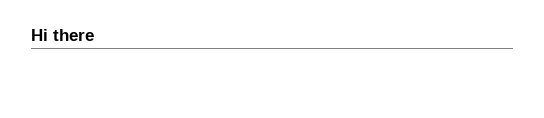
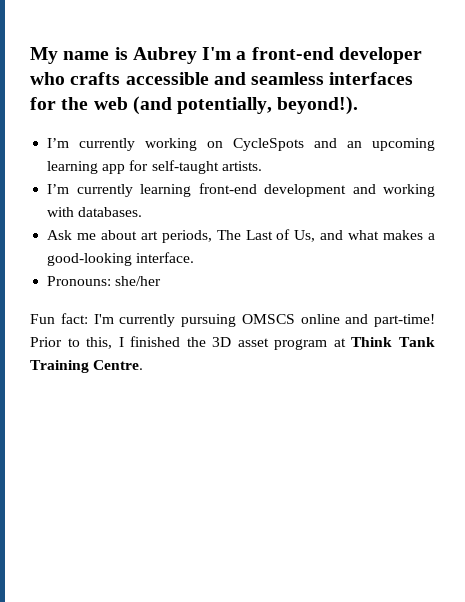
[31,29,94,41] Hi there -> [30,47,422,64] [30,72,414,85] [30,96,359,115] [47,138,435,151] [47,160,262,174] [47,183,435,197] [47,207,143,217] [47,229,436,243] [47,252,195,266] [47,276,162,286] [30,313,435,327] [30,336,435,350] [30,360,144,373] My name is Aubrey I'm a front-end developer who crafts accessible and seamless interfaces for the web (and potentially, beyond!). // I’m currently working on CycleSpots and an upcoming learning app for self-taught artists. // I’m currently learning front-end development and working with databases. // Ask me about art periods, The Last of Us, and what makes a good-looking interface. // Pronouns: she/her // Fun fact: I'm currently pursuing OMSCS online and part-time! Prior to this, I finished the 3D asset program at Think Tank Training Centre.

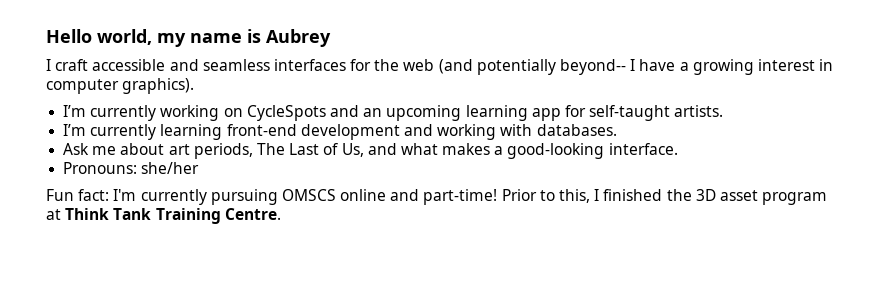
[30,47,58,64] My -> [46,29,186,47] Hello world, my
[202,47,422,64] [30,72,121,85] I'm a front-end developer who crafts -> [46,59,89,71] // I craft
[177,96,359,115] potentially, beyond!). -> [476,59,834,75] [46,78,195,94] potentially beyond-- I have a growing interest in computer graphics).

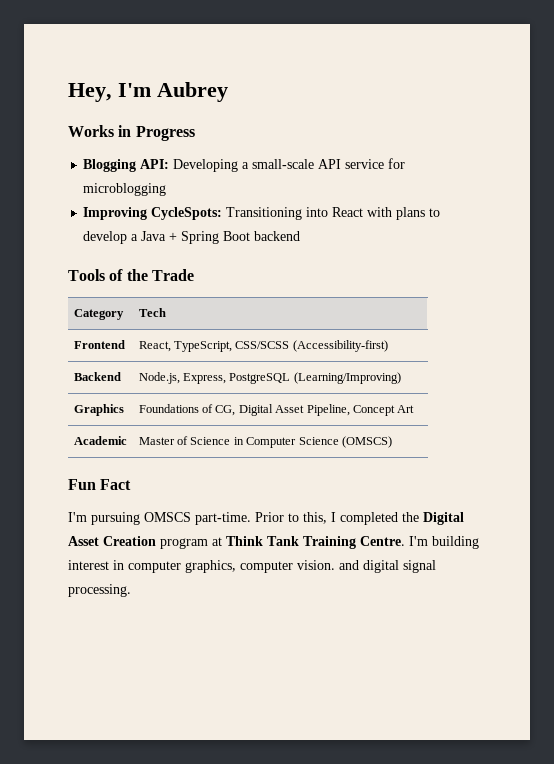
[46,29,331,47] [46,59,834,75] [46,78,195,94] [63,105,724,121] [63,124,617,140] [63,143,678,159] [63,162,200,174] [46,189,758,205] Hello world, my name is Aubrey // I craft accessible and seamless interfaces for the web (and potentially beyond-- I have a growing interest in computer graphics). // I’m currently working on CycleSpots and an upcoming learning app for self-taught artists. // I’m currently learning front-end development and working with databases. // Ask me about art periods, The Last of Us, and what makes a good-looking interface. // Pronouns: she/her // Fun fact: I'm currently pursuing OMSCS online and part-time! Prior to this, I finished the 3D asset -> [68,82,228,102] [68,125,195,141] [83,158,406,172] [83,183,167,196] [83,207,441,220] [83,231,301,244] [68,269,194,281] [73,309,124,320] [138,308,166,317] [73,340,125,349] [138,340,388,352] [73,372,121,381] [138,372,401,384] [73,404,124,416] [138,404,415,416] [73,436,127,445] [138,436,392,448] [68,479,132,490] [68,512,464,525] [68,536,156,546] Hey, I'm Aubrey // Works in Progress // Blogging API: Developing a small-scale API service for microblogging // Improving CycleSpots: Transitioning into React with plans to develop a Java + Spring Boot backend // Tools of the Trade // Category | Tech // Frontend | React, TypeScript, CSS/SCSS (Accessibility-first) // Backend | Node.js, Express, PostgreSQL (Learning/Improving) // Graphics | Foundations of CG, Digital Asset Pipeline, Concept Art // Academic | Master of Science in Computer Science (OMSCS) // Fun Fact // I'm pursuing OMSCS part-time. Prior to this, I completed the Digital Asset Creation
(281, 214) none -> [409,536,479,549] [68,560,436,573] [68,584,131,597] I'm building interest in computer graphics, computer vision. and digital signal processing.

